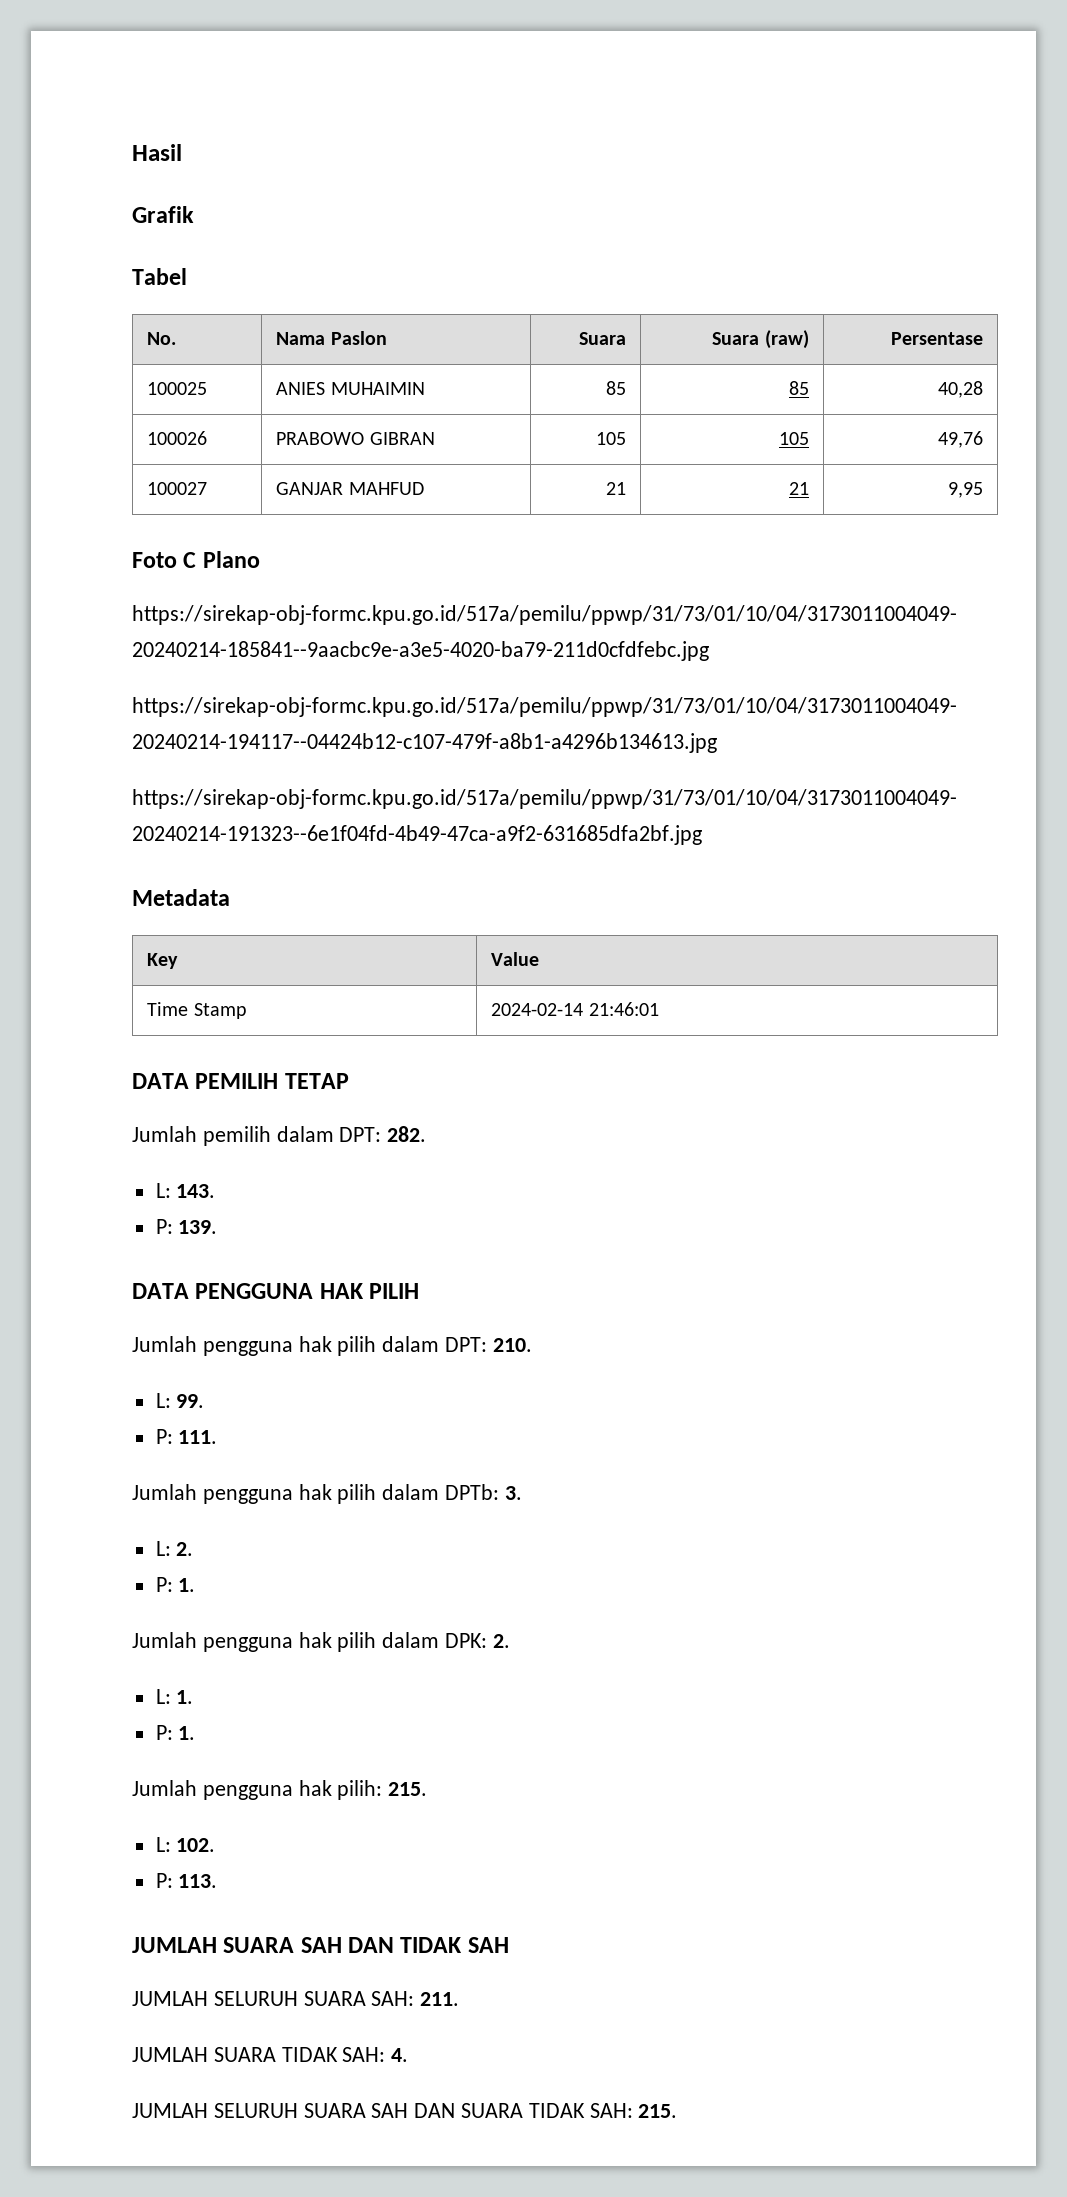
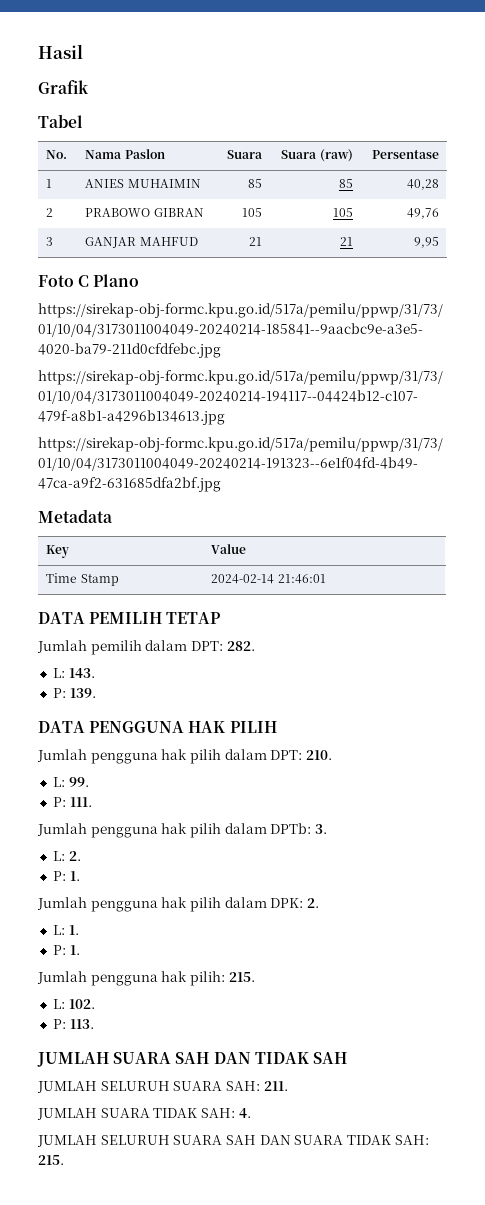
[147,382,208,395] 100025 -> [46,179,53,188] 1
[147,431,208,445] 100026 -> [46,208,54,217] 2
[147,482,208,495] 100027 -> [46,237,54,246] 3

